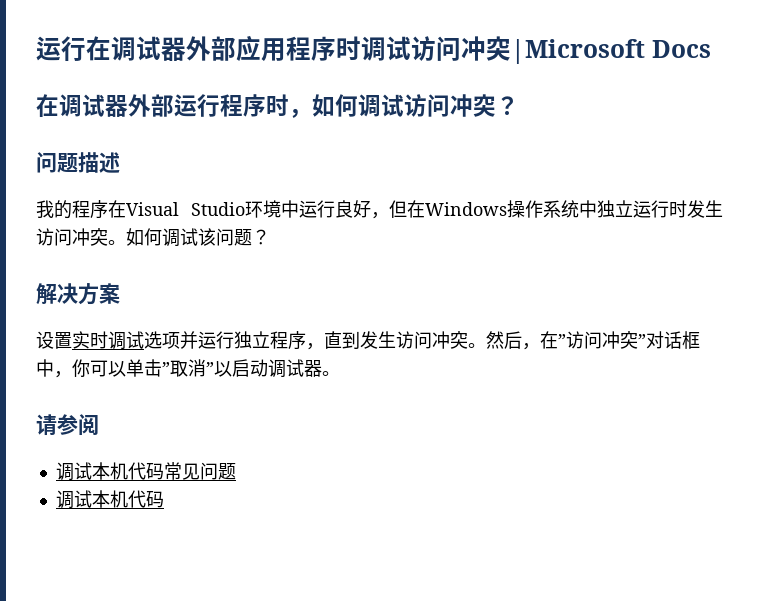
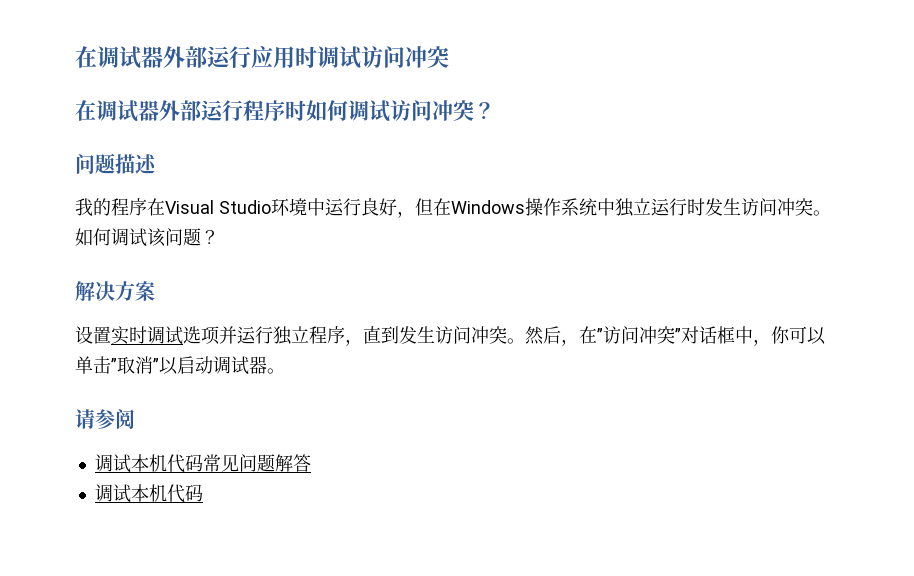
[36,35,336,62] 运行在调试器外部应用程序 -> [75,46,295,69] 在调试器外部运行应用
[511,39,711,64] |Microsoft Docs -> (449, 57) none
[289,108,312,118] ， -> (306, 110) none
(236, 471) none -> [274,454,311,472] 解答

